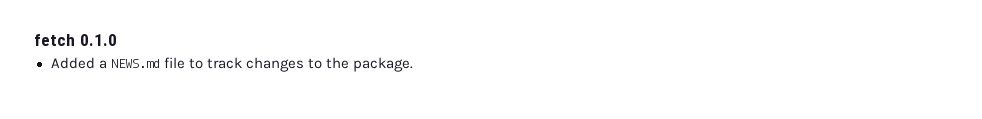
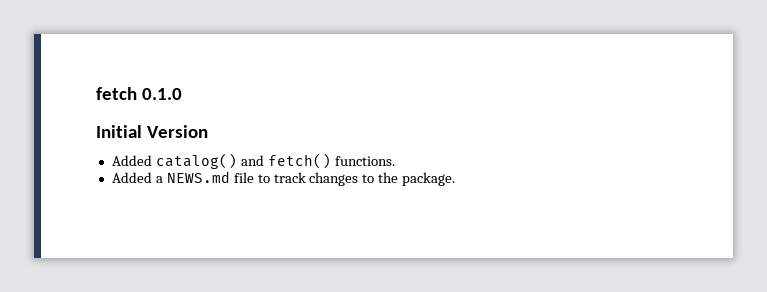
(117, 40) none -> [96,125,209,138] [111,153,395,169] // Initial Version // Added catalog() and fetch() functions.

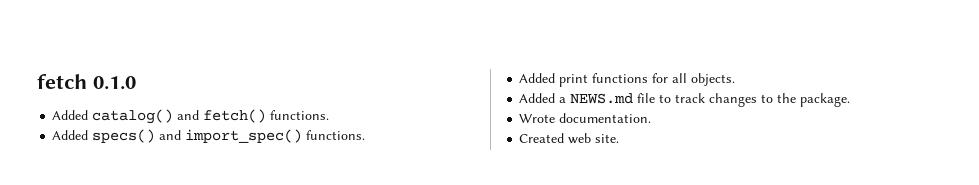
[96,125,209,138] // Initial Version -> (136, 83) none
(395, 161) none -> [52,129,366,143] [519,73,736,87] // Added specs() and import_spec() functions. // Added print functions for all objects.
(456, 179) none -> [519,113,652,123] [519,133,620,144] // Wrote documentation. // Created web site.

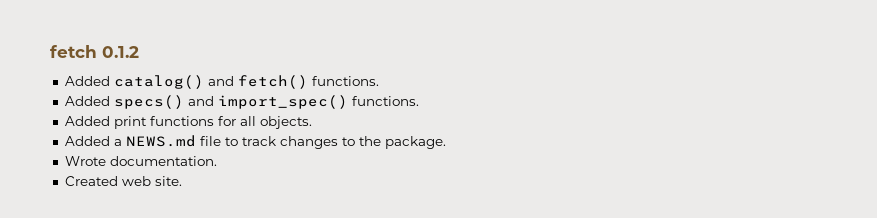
[93,76,136,90] 0.1.0 -> [102,46,139,58] 0.1.2

